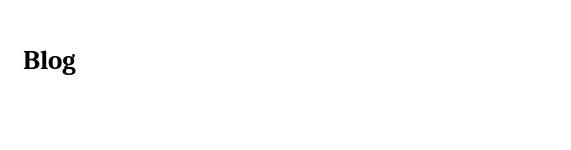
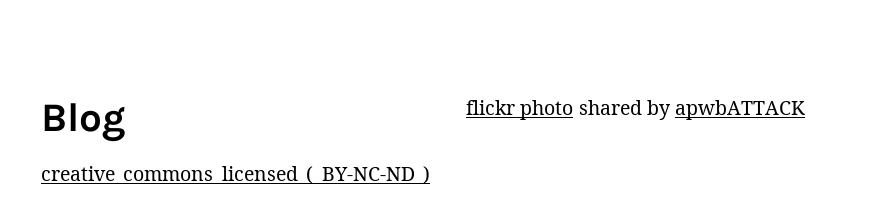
(76, 62) none -> [41,166,430,184] [466,100,806,120] // creative commons licensed ( BY-NC-ND ) flickr photo shared by apwbATTACK

